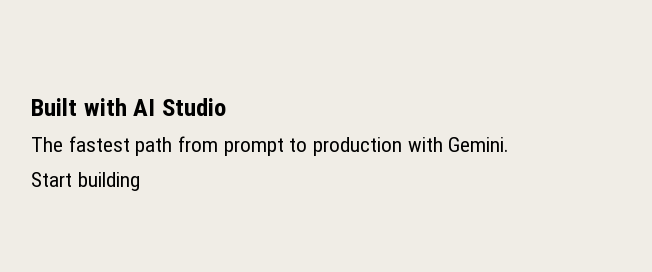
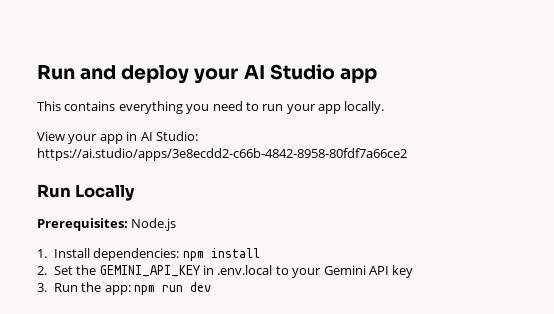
[31,98,226,116] [31,136,510,156] [31,172,140,191] Built with AI Studio // The fastest path from prompt to production with Gemini. // Start building -> [37,64,377,84] [37,101,385,114] [37,131,198,144] [37,148,407,161] [37,184,136,201] [37,218,177,231] [37,248,260,261] [37,265,414,278] [37,282,212,295] Run and deploy your AI Studio app // This contains everything you need to run your app locally. // View your app in AI Studio: https://ai.studio/apps/3e8ecdd2-c66b-4842-8958-80fdf7a66ce2 // Run Locally // Prerequisites: Node.js // 1. Install dependencies: npm install // 2. Set the GEMINI_API_KEY in .env.local to your Gemini API key // 3. Run the app: npm run dev

